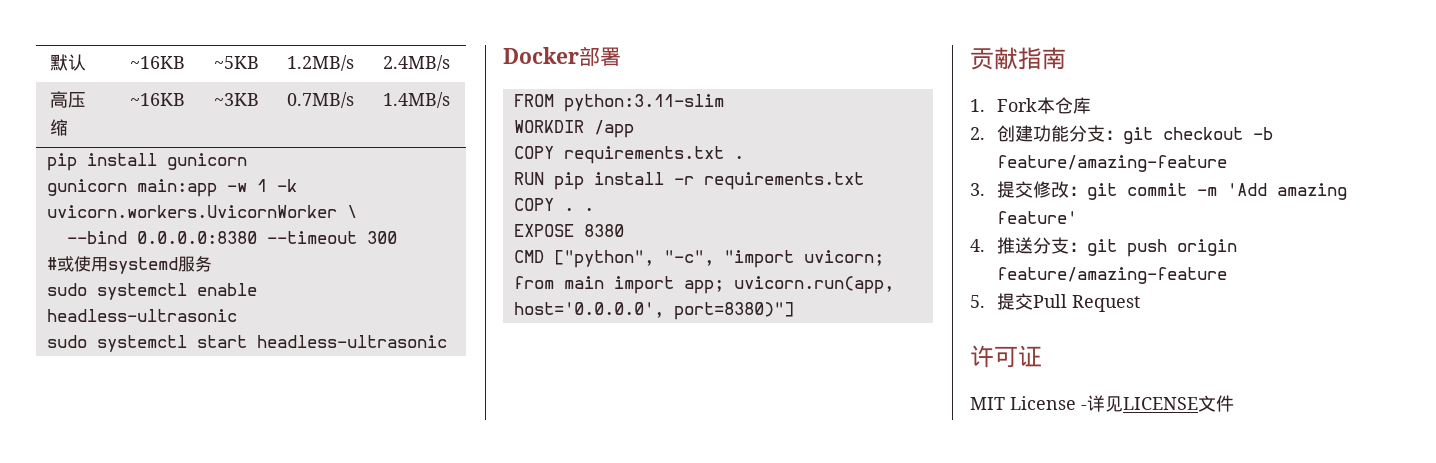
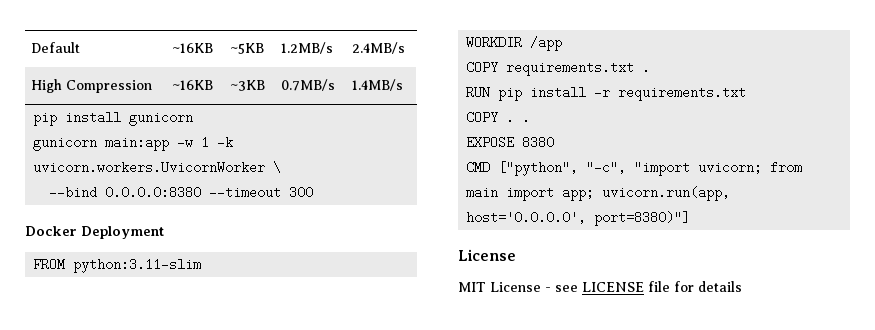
[49,54,86,71] 默认 -> [31,42,81,53] Default
[49,91,86,108] [49,119,68,136] 高压缩 -> [31,79,153,93] High Compression
[46,256,212,274] [46,283,257,300] [46,309,237,322] [46,335,447,352] // #或使用systemd服务 // sudo systemctl enable headless-ultrasonic // sudo systemctl start headless-ultrasonic -> (314, 192) none
[579,46,621,66] 部署 -> [81,226,164,239] Deployment
[970,47,1066,70] [970,97,1091,114] [970,125,1273,144] [996,155,1227,172] [970,181,1347,200] [996,211,1077,224] [970,237,1237,257] [996,267,1227,284] [970,293,1140,312] [970,345,1042,368] [970,395,1234,412] 贡献指南 // 1. Fork本仓库 // 2.创建功能分支：git checkout -b feature/amazing-feature // 3.提交修改：git commit -m 'Add amazing feature' // 4.推送分支：git push origin feature/amazing-feature // 5.提交Pull Request // 许可证 // MIT License -详见LICENSE文件 -> [458,249,516,261] [458,281,742,292] License // MIT License - see LICENSE file for details

